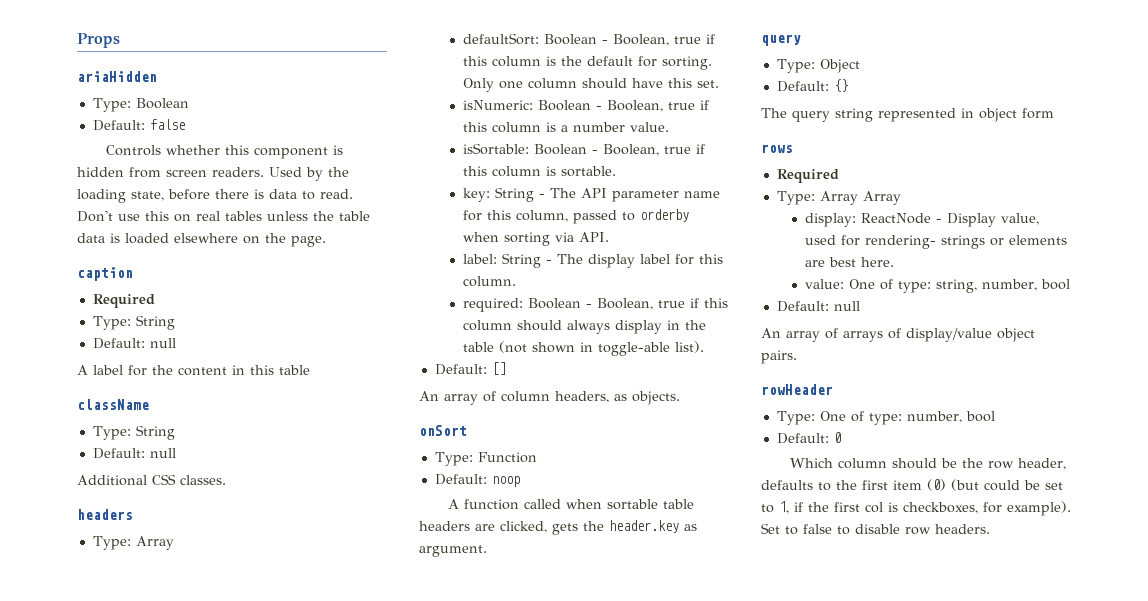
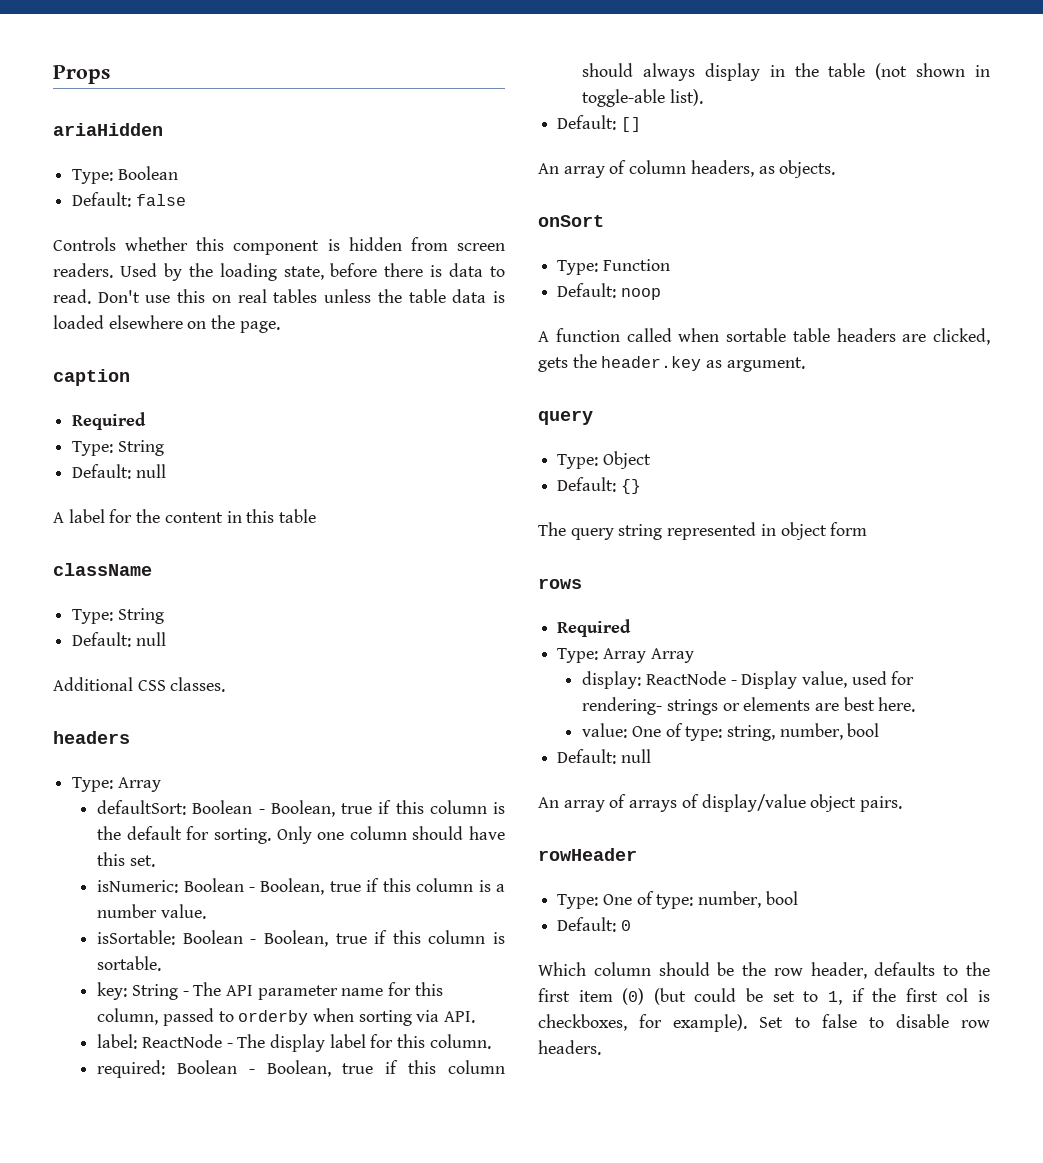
[502,253,542,268] String -> [141,1034,222,1048] ReactNode

